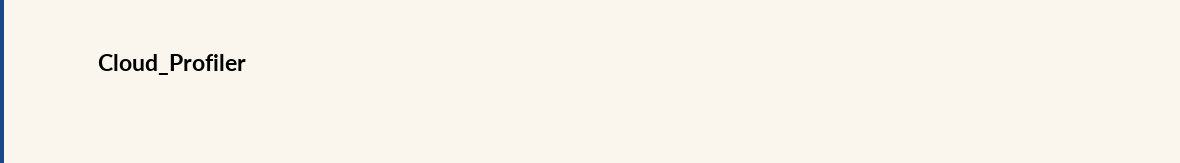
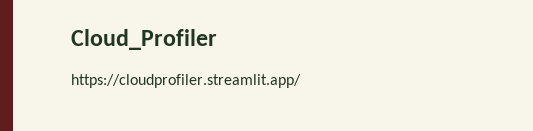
(246, 64) none -> [71,74,301,88] // https://cloudprofiler.streamlit.app/

